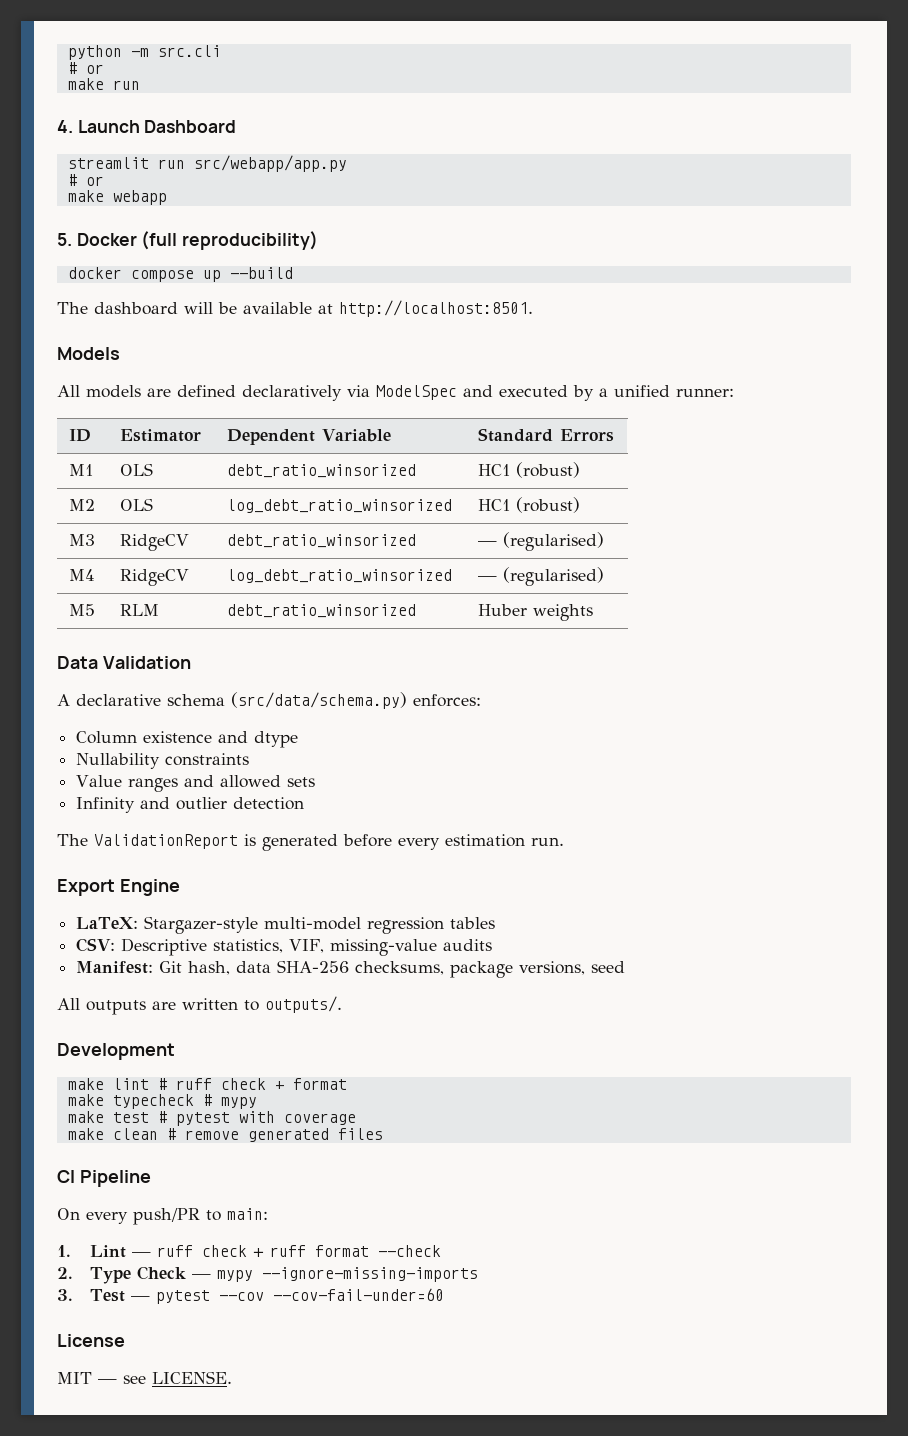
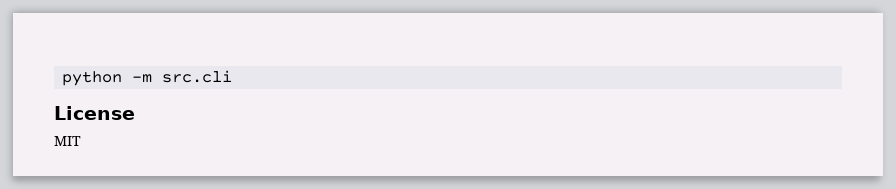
[67,62,104,74] [67,78,140,90] [57,120,237,133] [67,155,347,172] [67,174,104,186] [67,190,167,205] [57,231,319,250] [67,267,293,282] [57,300,533,317] [57,347,120,360] [57,385,734,401] [69,429,92,442] [120,429,202,442] [227,429,392,445] [478,428,615,442] [69,464,94,476] [120,463,154,476] [227,464,417,478] [478,462,581,478] [69,499,96,511] [120,498,154,511] [227,499,453,513] [478,497,581,513] [69,534,96,546] [120,534,190,551] [227,534,417,548] [478,532,605,551] [69,569,96,581] [120,569,190,586] [227,569,453,583] [478,567,605,586] [69,604,96,616] [120,604,160,616] [227,604,417,618] [478,604,594,621] [57,656,191,669] [57,692,481,709] [76,731,299,748] [76,753,250,769] [76,775,316,792] [76,797,305,813] [57,834,564,851] [57,879,180,896] [76,916,496,934] [76,938,493,956] [76,960,626,978] [57,996,342,1015] [57,1043,175,1060] [67,1078,347,1090] [67,1094,257,1109] [67,1111,356,1126] [67,1128,383,1142] [57,1170,151,1187] [57,1208,268,1225] [57,1245,441,1258] [57,1266,478,1284] [57,1288,444,1304] // # or // make run // 4. Launch Dashboard // streamlit run src/webapp/app.py // # or // make webapp // 5. Docker (full reproducibility) // docker compose up --build // The dashboard will be available at http://localhost:8501. // Models // All models are defined declaratively via ModelSpec and executed by a unified runner: // ID | Estimator | Dependent Variable | Standard Errors // M1 | OLS | debt_ratio_winsorized | HC1 (robust) // M2 | OLS | log_debt_ratio_winsorized | HC1 (robust) // M3 | RidgeCV | debt_ratio_winsorized | — (regularised) // M4 | RidgeCV | log_debt_ratio_winsorized | — (regularised) // M5 | RLM | debt_ratio_winsorized | Huber weights // Data Validation // A declarative schema (src/data/schema.py) enforces: // Column existence and dtype // Nullability constraints // Value ranges and allowed sets // Infinity and outlier detection // The ValidationReport is generated before every estimation run. // Export Engine // LaTeX: Stargazer-style multi-model regression tables // CSV: Descriptive statistics, VIF, missing-value audits // Manifest: Git hash, data SHA-256 checksums, package versions, seed // All outputs are written to outputs/. // Development // make lint # ruff check + format // make typecheck # mypy // make test # pytest with coverage // make clean # remove generated files // CI Pipeline // On every push/PR to main: // 1. Lint — ruff check + ruff format --check // 2. Type Check — mypy --ignore-missing-imports // 3. Test — pytest --cov --cov-fail-under=60 -> (233, 76) none
[98,1371,232,1384] — see LICENSE. -> (81, 141) none

